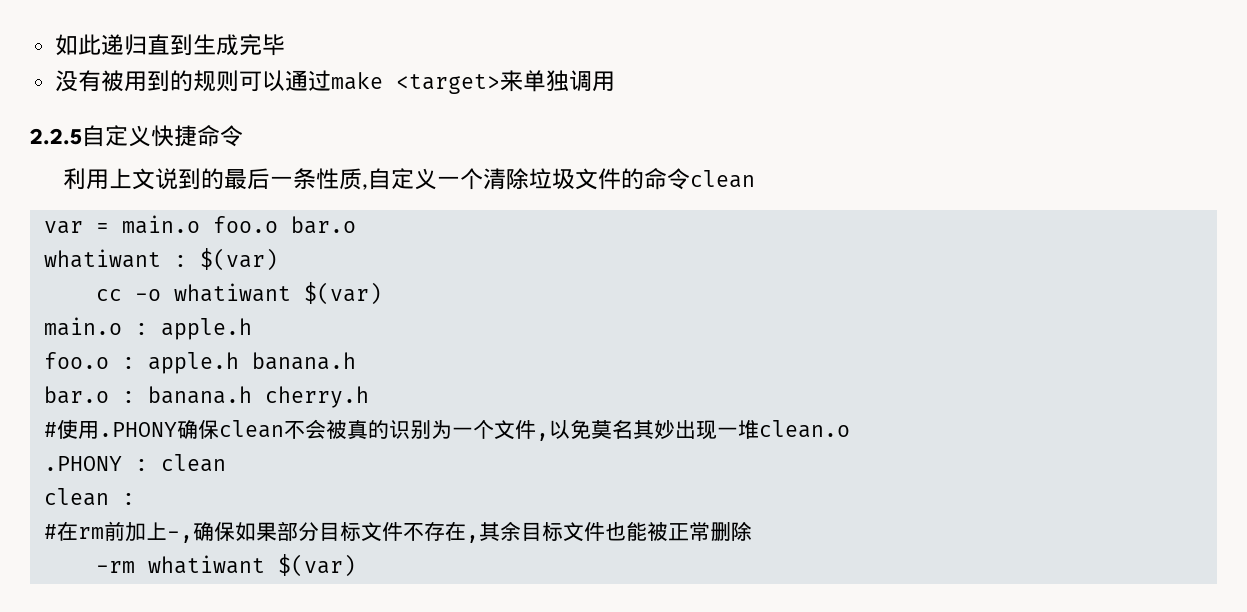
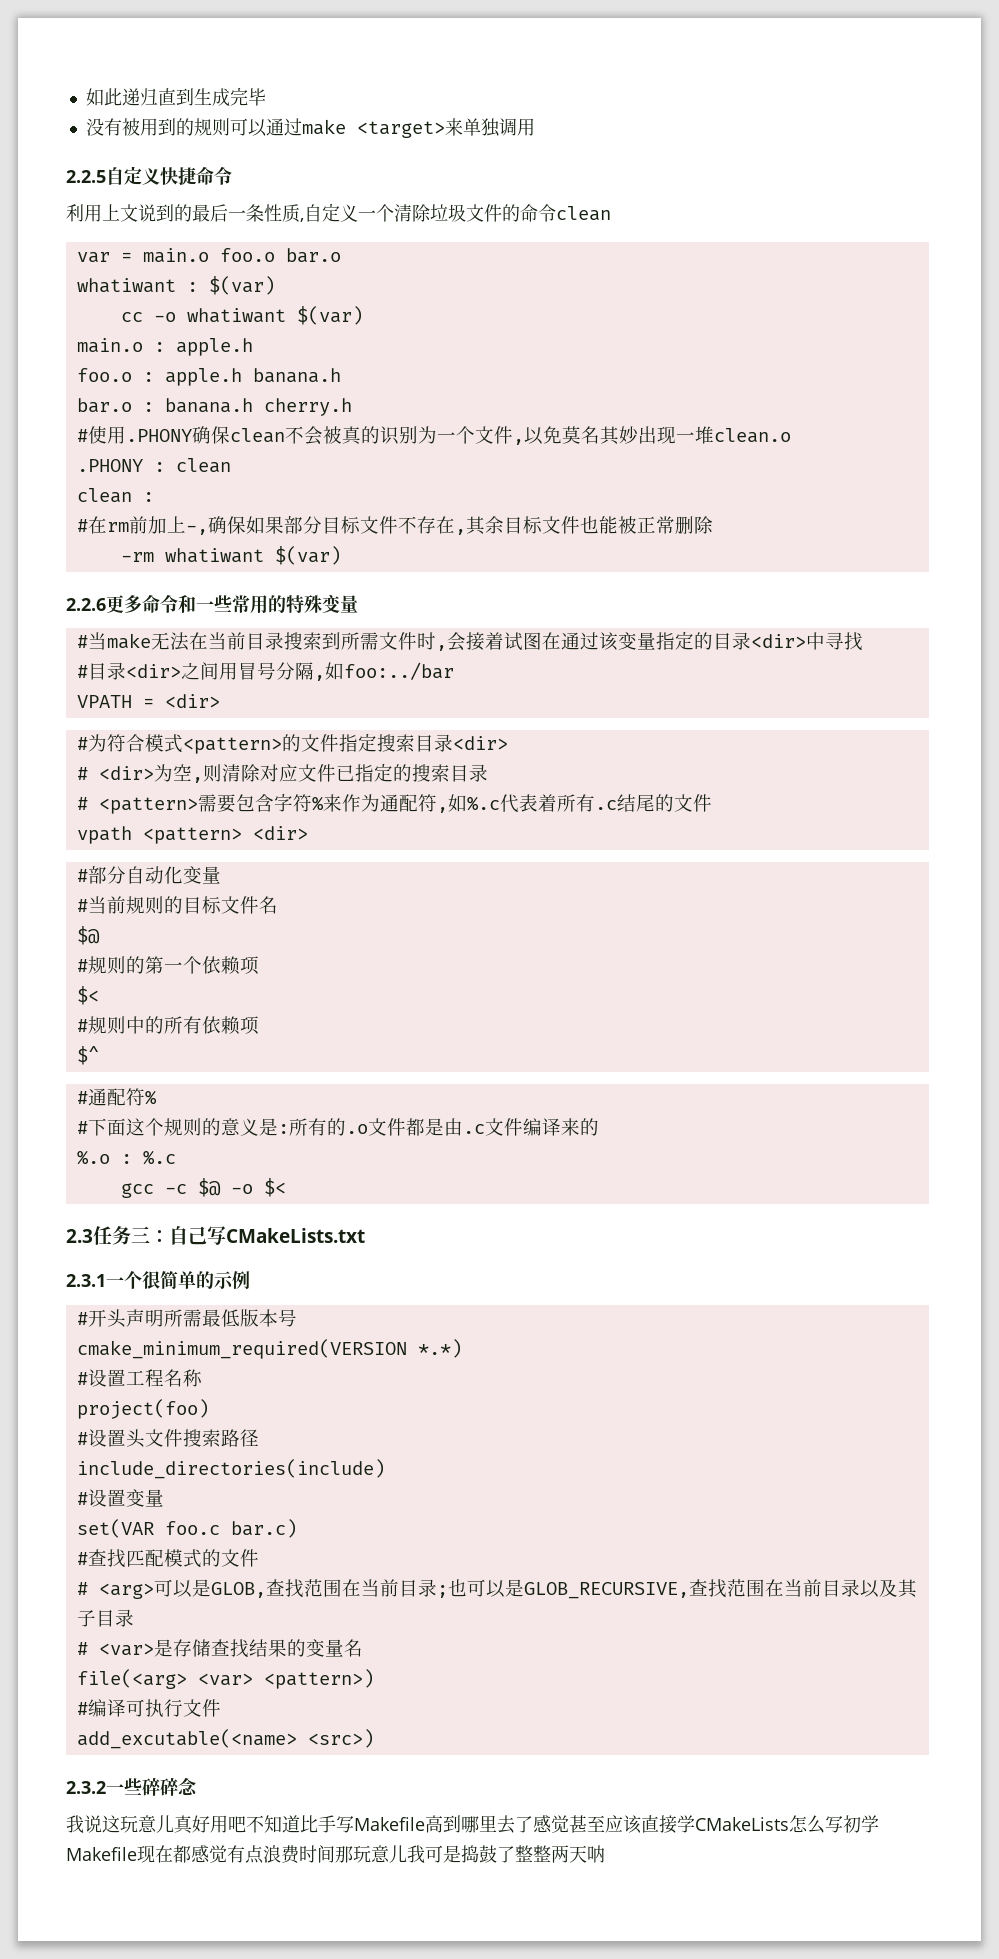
(356, 565) none -> [66,594,358,614] [76,631,863,651] [76,662,454,681] [76,694,220,708] [76,733,508,754] [76,763,488,783] [76,793,712,814] [76,826,308,844] [76,866,221,884] [76,896,278,914] [76,926,100,945] [76,956,259,975] [76,986,99,1005] [76,1016,259,1035] [76,1046,99,1065] [76,1088,157,1106] [76,1118,599,1136] [76,1150,176,1165] [120,1178,286,1198] [66,1226,365,1245] [66,1271,250,1289] [76,1309,297,1328] [76,1339,462,1359] [76,1369,202,1387] [76,1399,209,1419] [76,1429,259,1448] [76,1459,385,1479] [76,1489,164,1507] [76,1519,297,1538] [76,1549,259,1568] [76,1579,918,1599] [76,1609,134,1627] [76,1639,363,1658] [76,1669,374,1689] [76,1699,221,1718] [76,1729,374,1749] [66,1777,198,1796] [66,1815,879,1834] [66,1845,605,1864] // 2.2.6更多命令和一些常用的特殊变量 // #当make无法在当前目录搜索到所需文件时,会接着试图在通过该变量指定的目录<dir>中寻找 // #目录<dir>之间用冒号分隔,如foo:../bar // VPATH = <dir> // #为符合模式<pattern>的文件指定搜索目录<dir> // # <dir>为空,则清除对应文件已指定的搜索目录 // # <pattern>需要包含字符%来作为通配符,如%.c代表着所有.c结尾的文件 // vpath <pattern> <dir> // #部分自动化变量 // #当前规则的目标文件名 // $@ // #规则的第一个依赖项 // $< // #规则中的所有依赖项 // $^ // #通配符% // #下面这个规则的意义是:所有的.o文件都是由.c文件编译来的 // %.o : %.c // gcc -c $@ -o $< // 2.3任务三：自己写CMakeLists.txt // 2.3.1一个很简单的示例 // #开头声明所需最低版本号 // cmake_minimum_required(VERSION *.*) // #设置工程名称 // project(foo) // #设置头文件搜索路径 // include_directories(include) // #设置变量 // set(VAR foo.c bar.c) // #查找匹配模式的文件 // # <arg>可以是GLOB,查找范围在当前目录;也可以是GLOB_RECURSIVE,查找范围在当前目录以及其子目录 // # <var>是存储查找结果的变量名 // file(<arg> <var> <pattern>) // #编译可执行文件 // add_excutable(<name> <src>) // 2.3.2一些碎碎念 // 我说这玩意儿真好用吧不知道比手写Makefile高到哪里去了感觉甚至应该直接学CMakeLists怎么写初学Makefile现在都感觉有点浪费时间那玩意儿我可是捣鼓了整整两天呐

